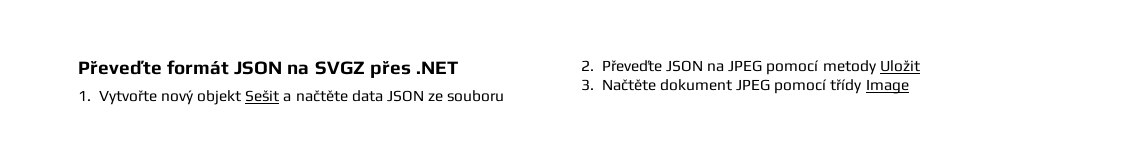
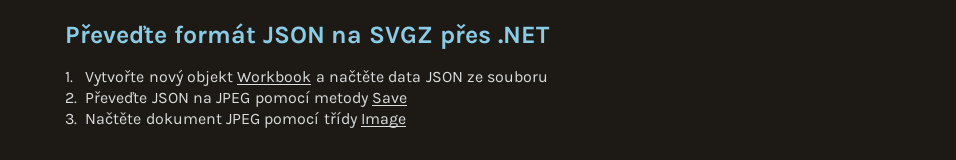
[245,90,280,102] Sešit -> [237,71,312,83] Workbook
[879,60,920,72] Uložit -> [372,92,408,104] Save

